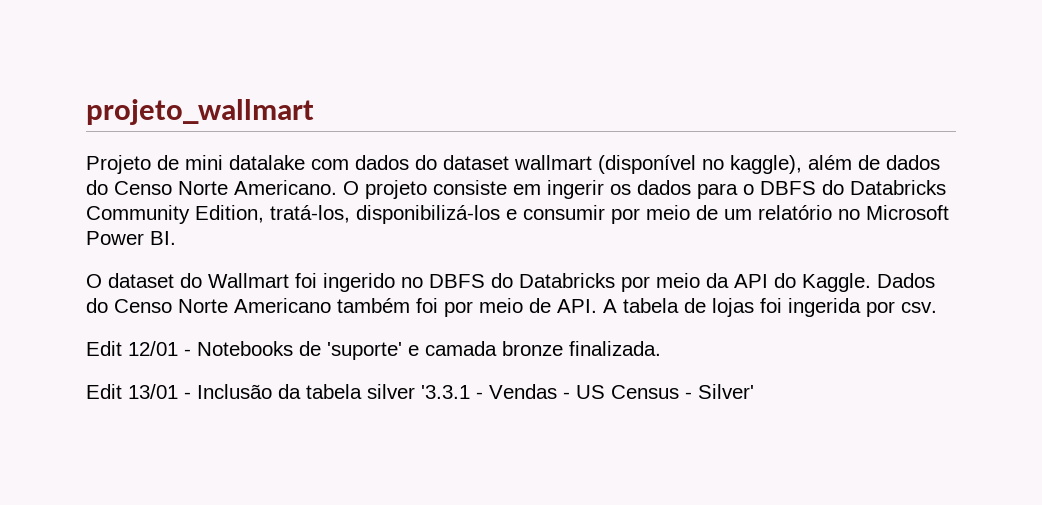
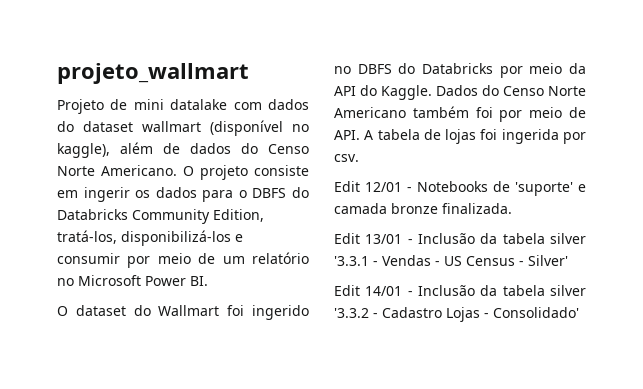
(754, 391) none -> [334,285,586,296] [334,307,579,322] // Edit 14/01 - Inclusão da tabela silver '3.3.2 - Cadastro Lojas - Consolidado'

